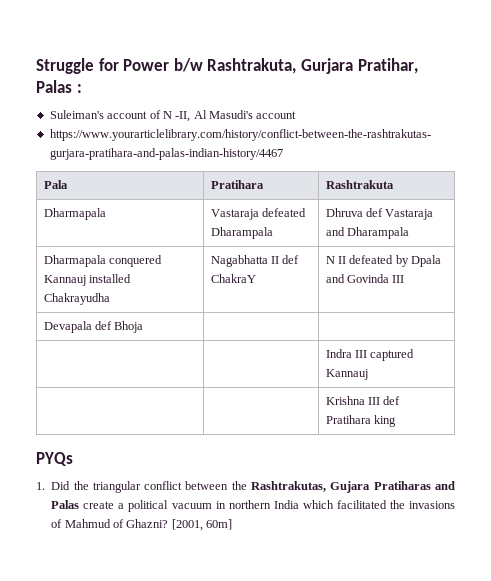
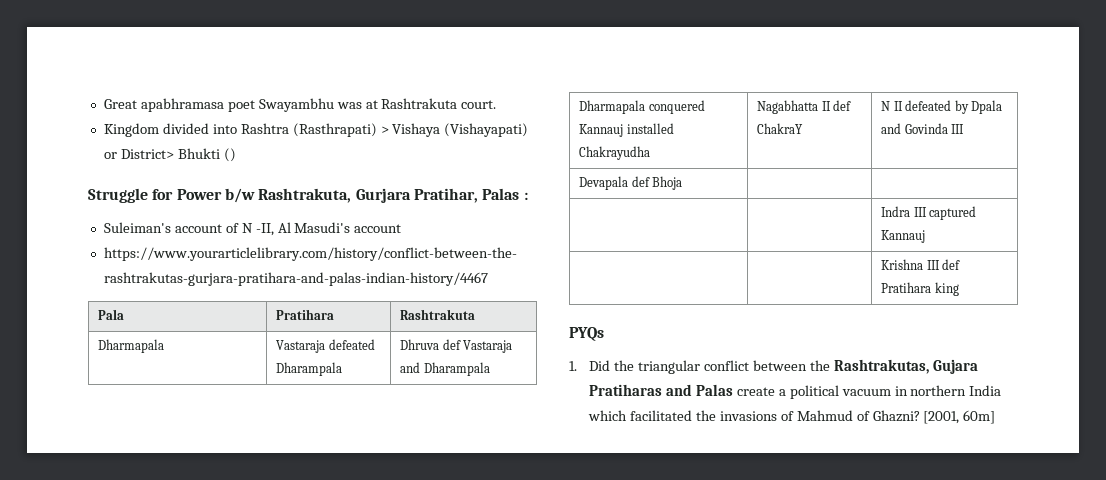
(36, 66) none -> [103,98,497,112] [103,123,529,137] [103,148,236,162] Great apabhramasa poet Swayambhu was at Rashtrakuta court. // Kingdom divided into Rashtra (Rasthrapati) > Vishaya (Vishayapati) or District> Bhukti () //

